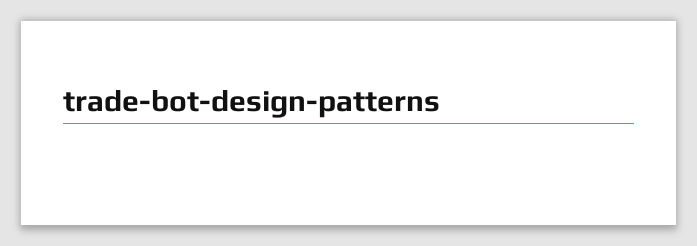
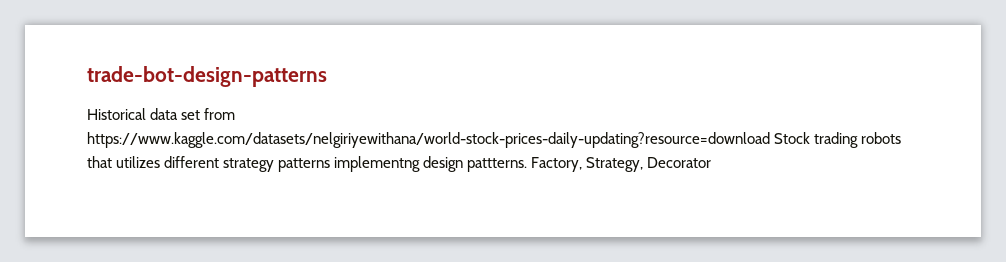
(440, 104) none -> [87,108,236,120] [87,132,902,148] [87,156,712,172] // Historical data set from https://www.kaggle.com/datasets/nelgiriyewithana/world-stock-prices-daily-updating?resource=download Stock trading robots that utilizes different strategy patterns implementng design pattterns. Factory, Strategy, Decorator

